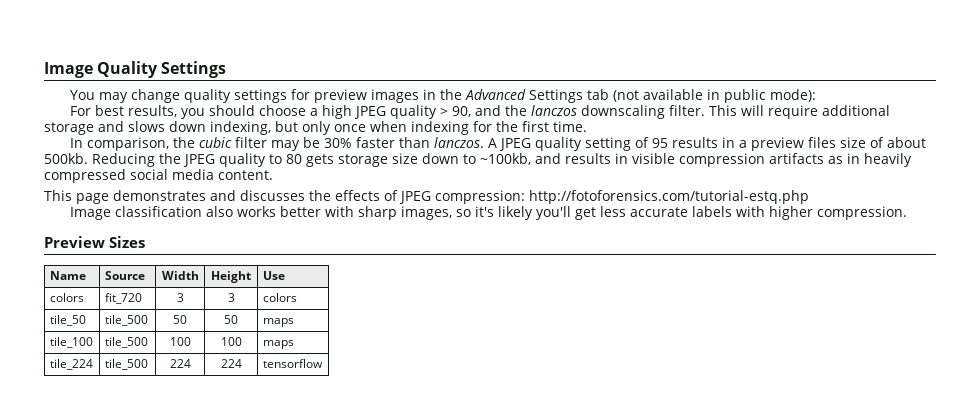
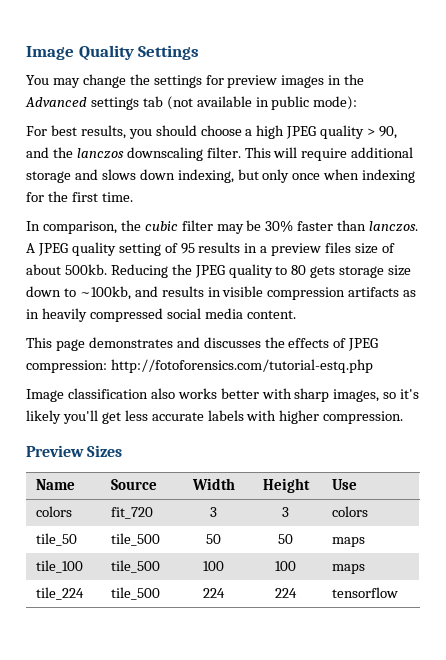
[183,89,231,103] quality -> [129,74,150,85] the
[528,89,583,103] Settings -> [90,97,139,110] settings

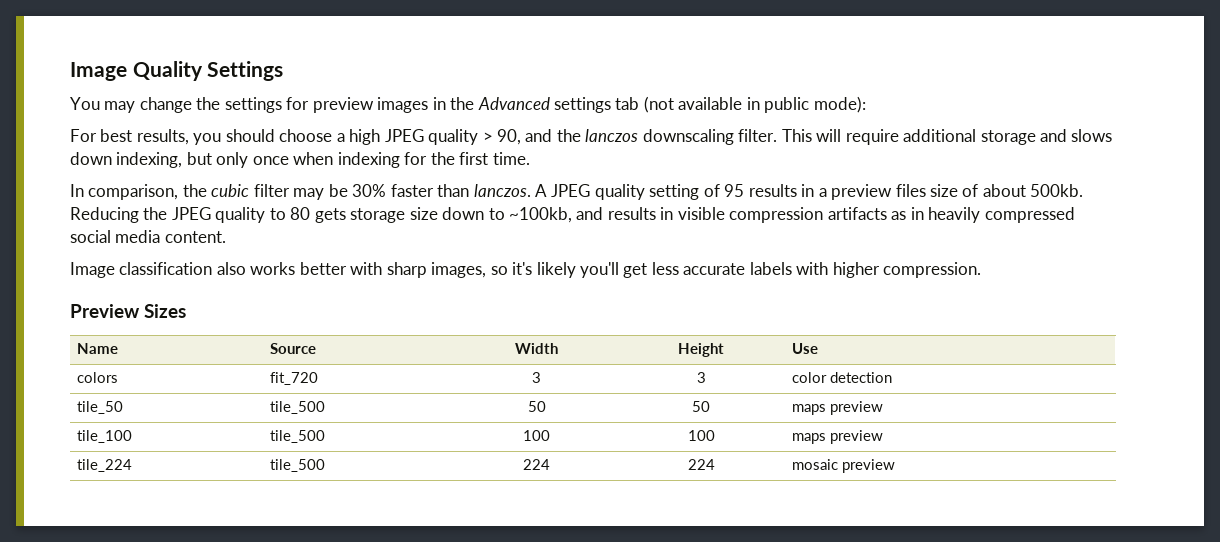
[26,337,379,351] [26,359,373,373] // This page demonstrates and discusses the effects of JPEG compression: http://fotoforensics.com/tutorial-estq.php -> (226, 237) none
[331,506,368,517] colors -> [791,372,892,383] color detection
(365, 542) none -> [829,401,883,415] preview
(365, 569) none -> [829,430,883,444] preview
[331,587,398,598] tensorflow -> [791,459,895,473] mosaic preview

